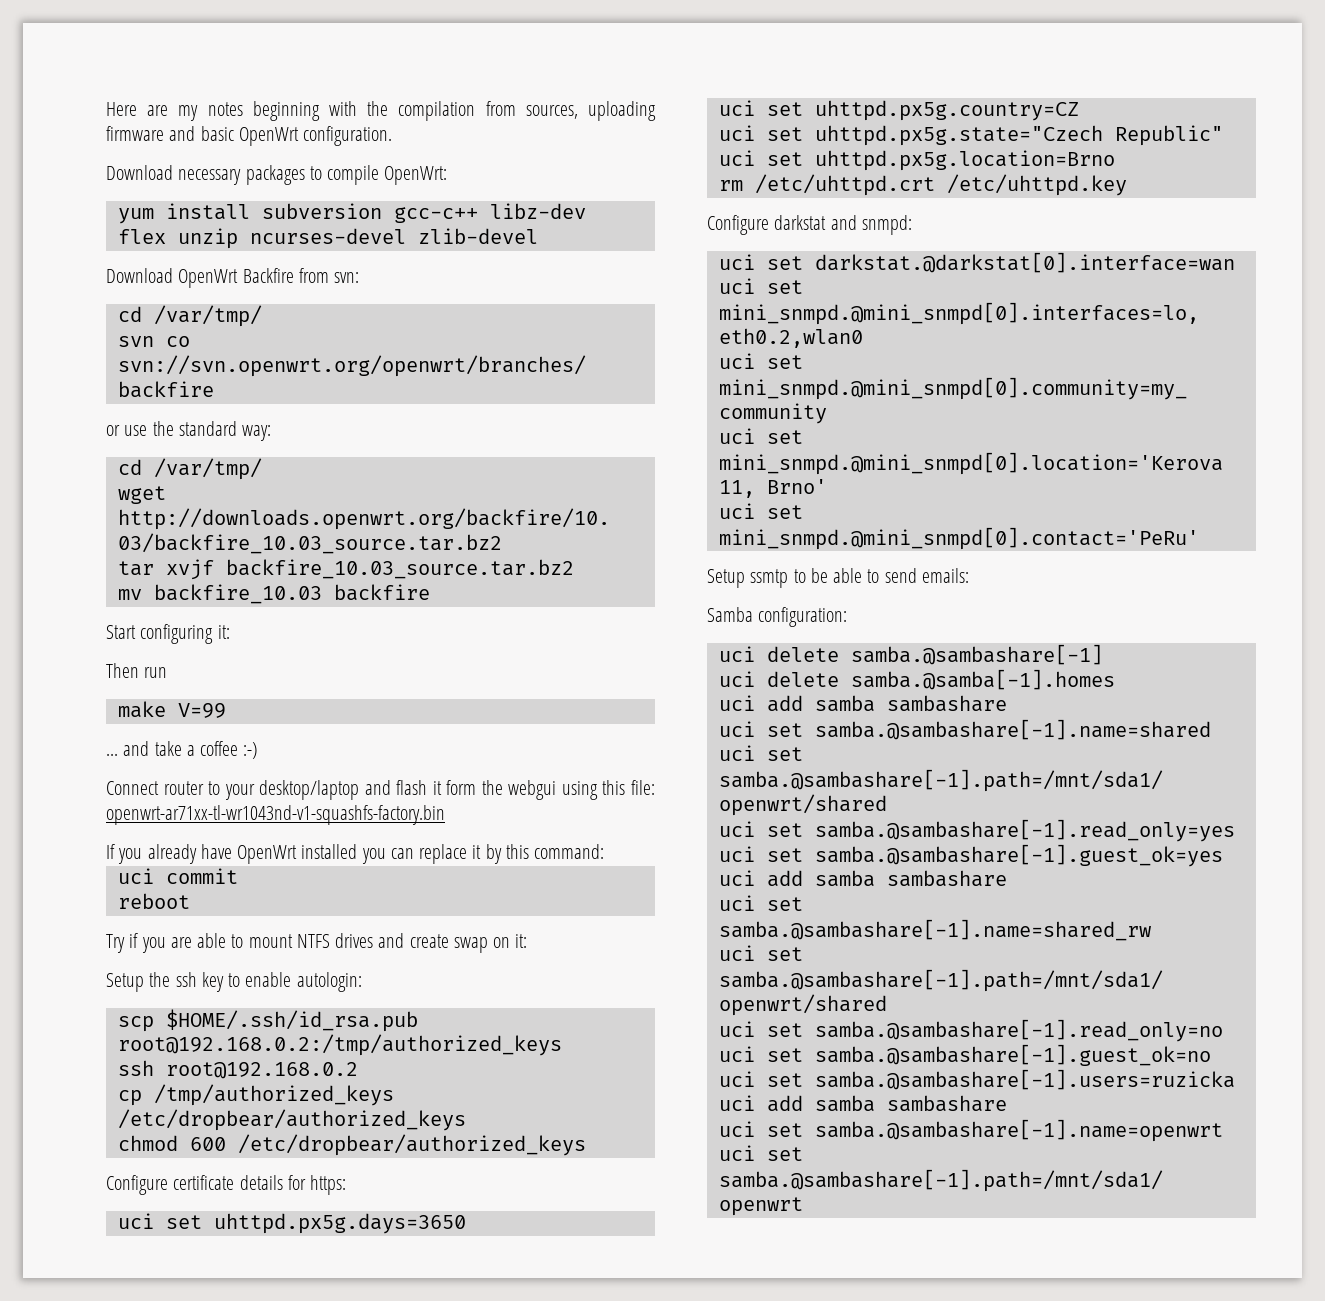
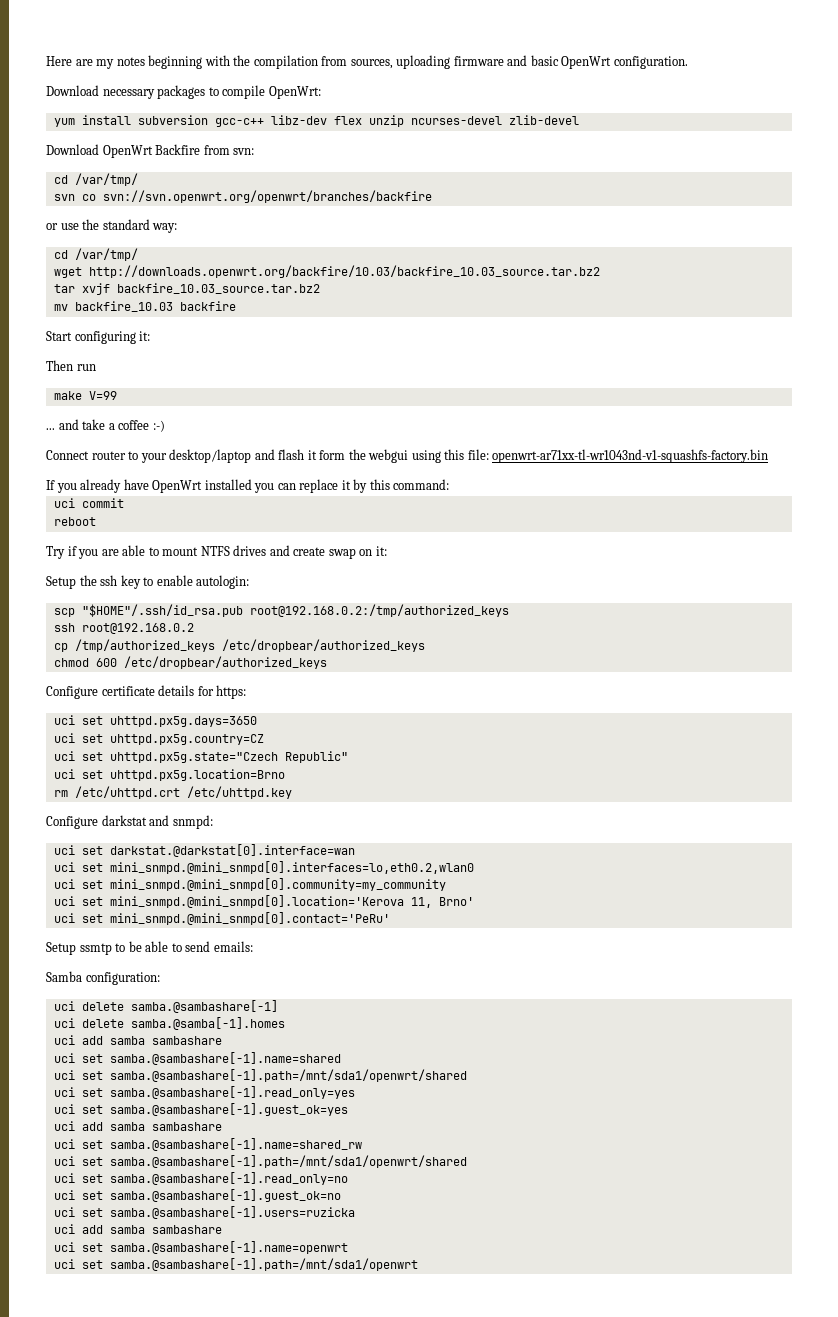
[165,1009,418,1032] $HOME/.ssh/id_rsa.pub -> [81,604,243,617] "$HOME"/.ssh/id_rsa.pub

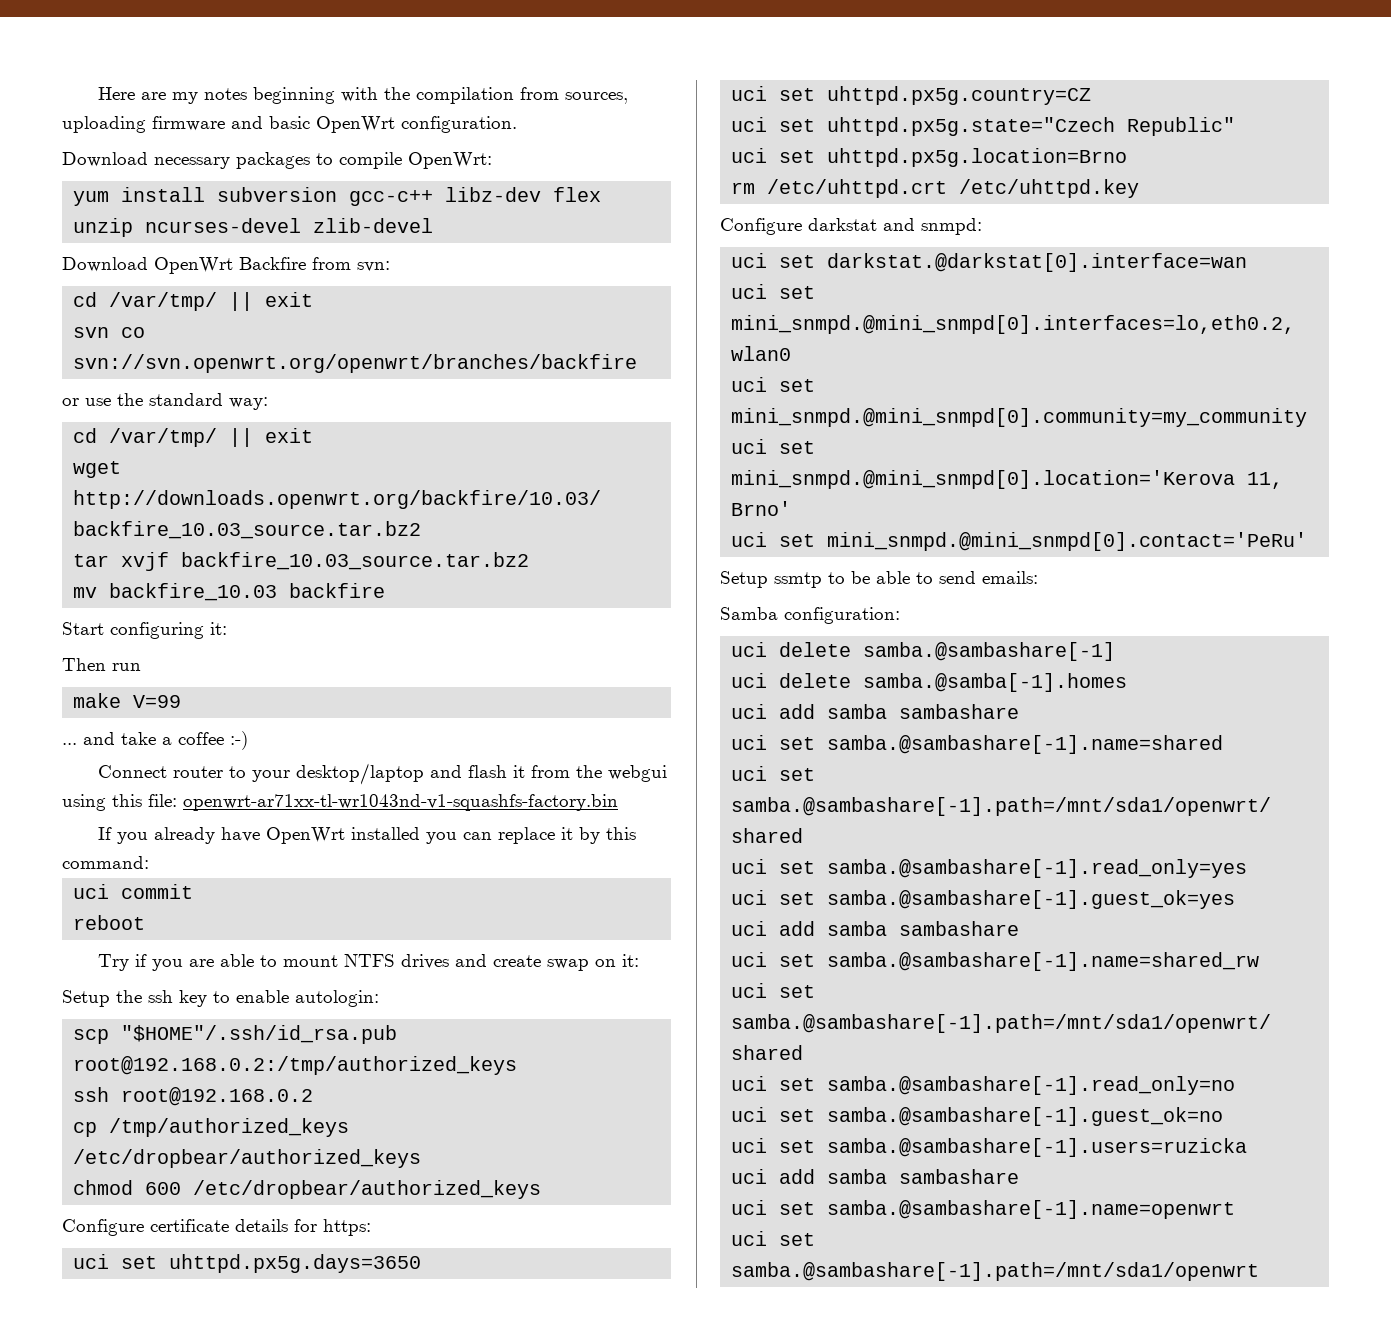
(138, 179) none -> [229,292,314,311] || exit
(138, 254) none -> [229,428,314,447] || exit
[319,450,346,460] form -> [531,765,571,778] from

